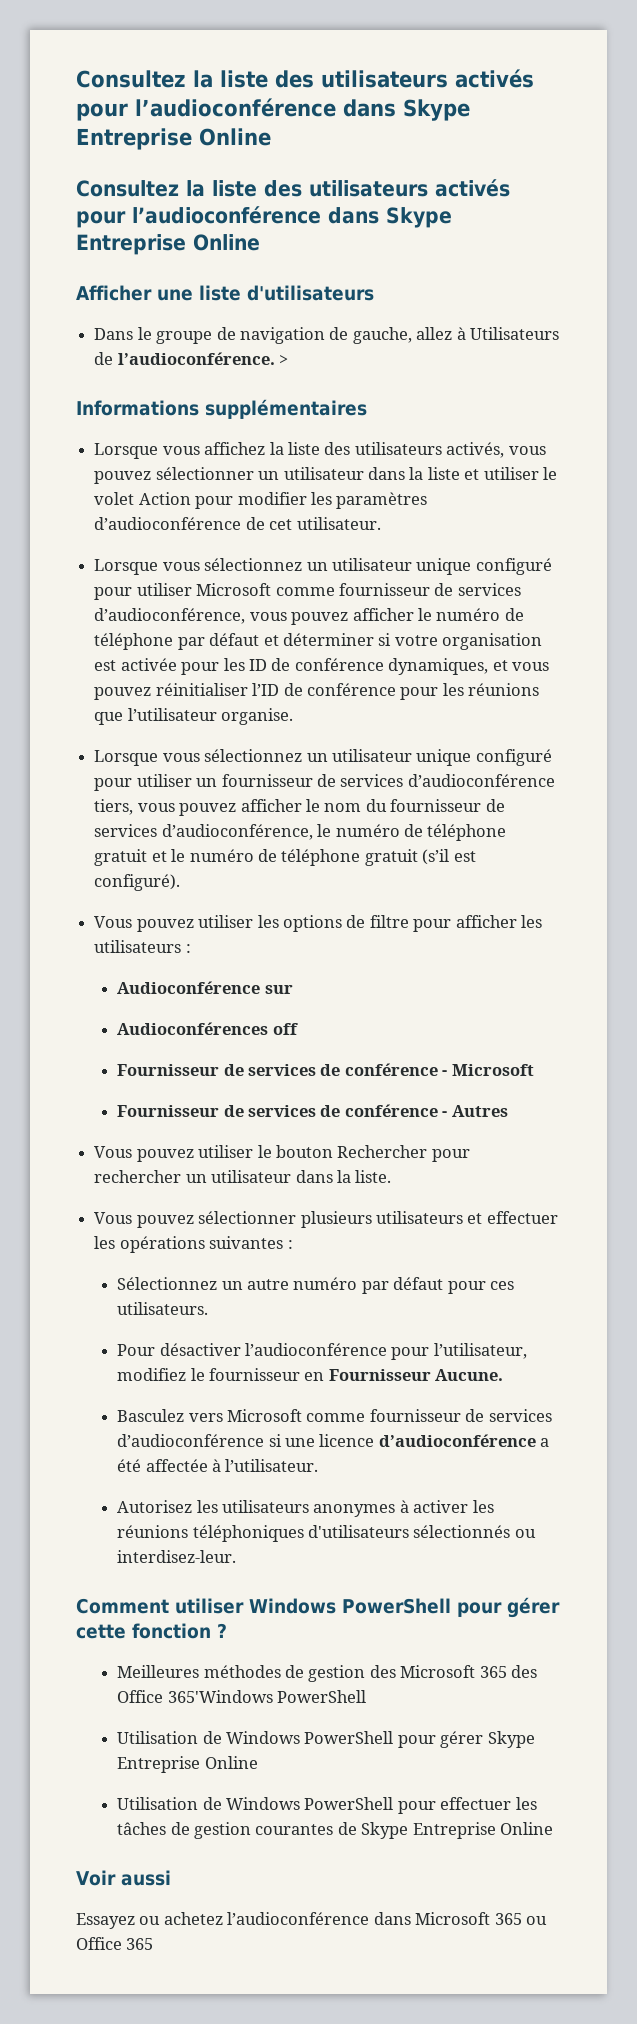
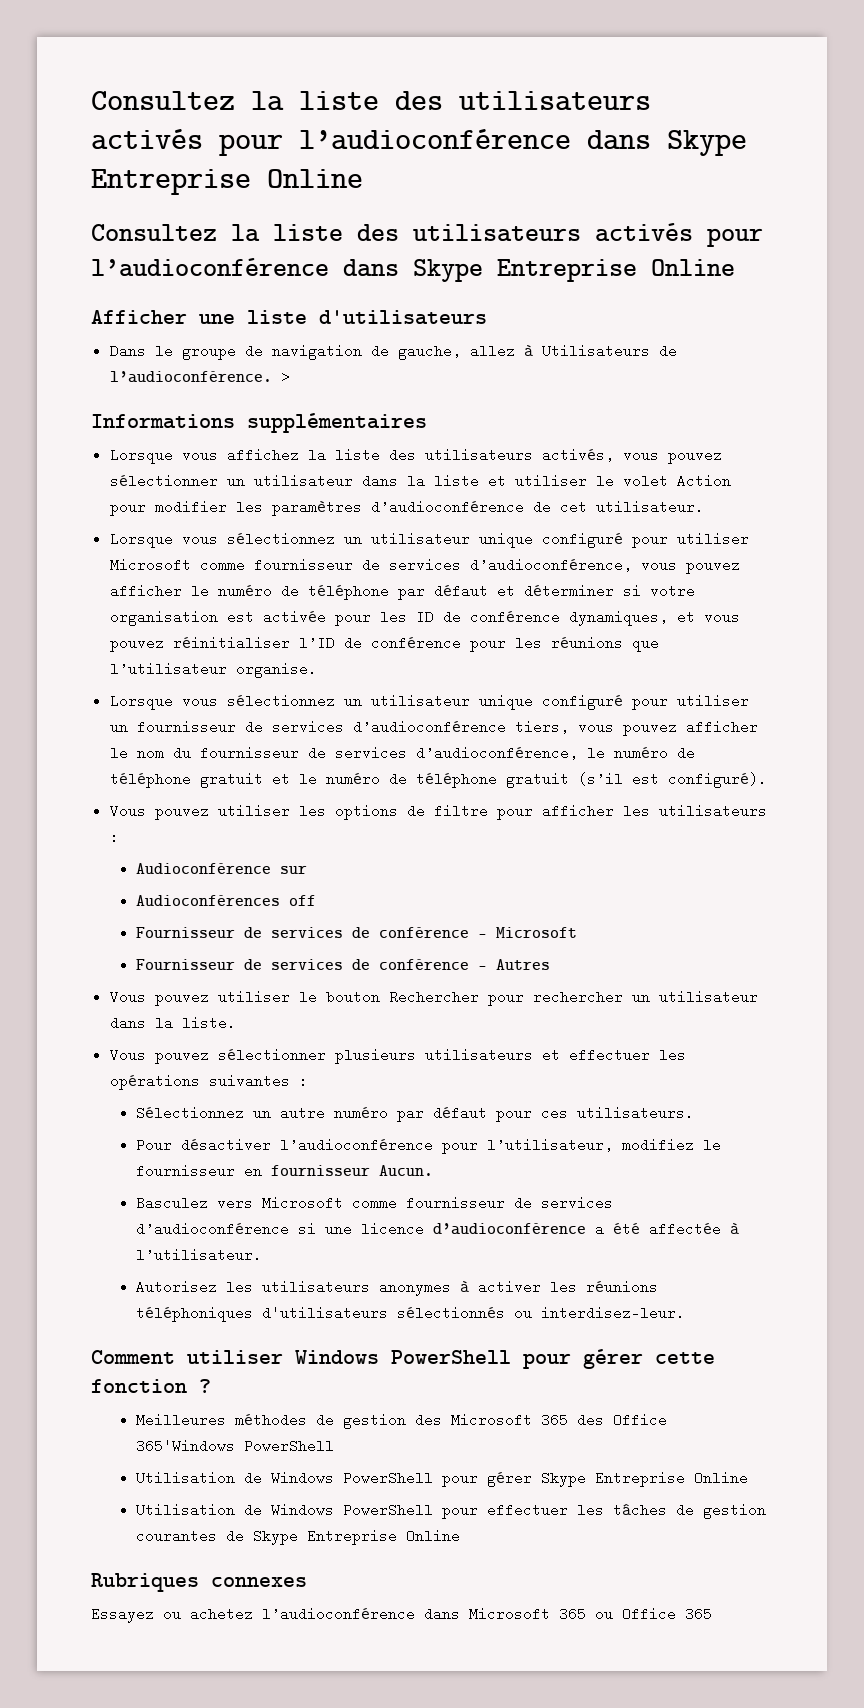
[328,1369,504,1381] Fournisseur Aucune. -> [271,1165,434,1176] fournisseur Aucun.
[76,1870,171,1886] Voir aussi -> [91,1573,307,1592] Rubriques connexes

